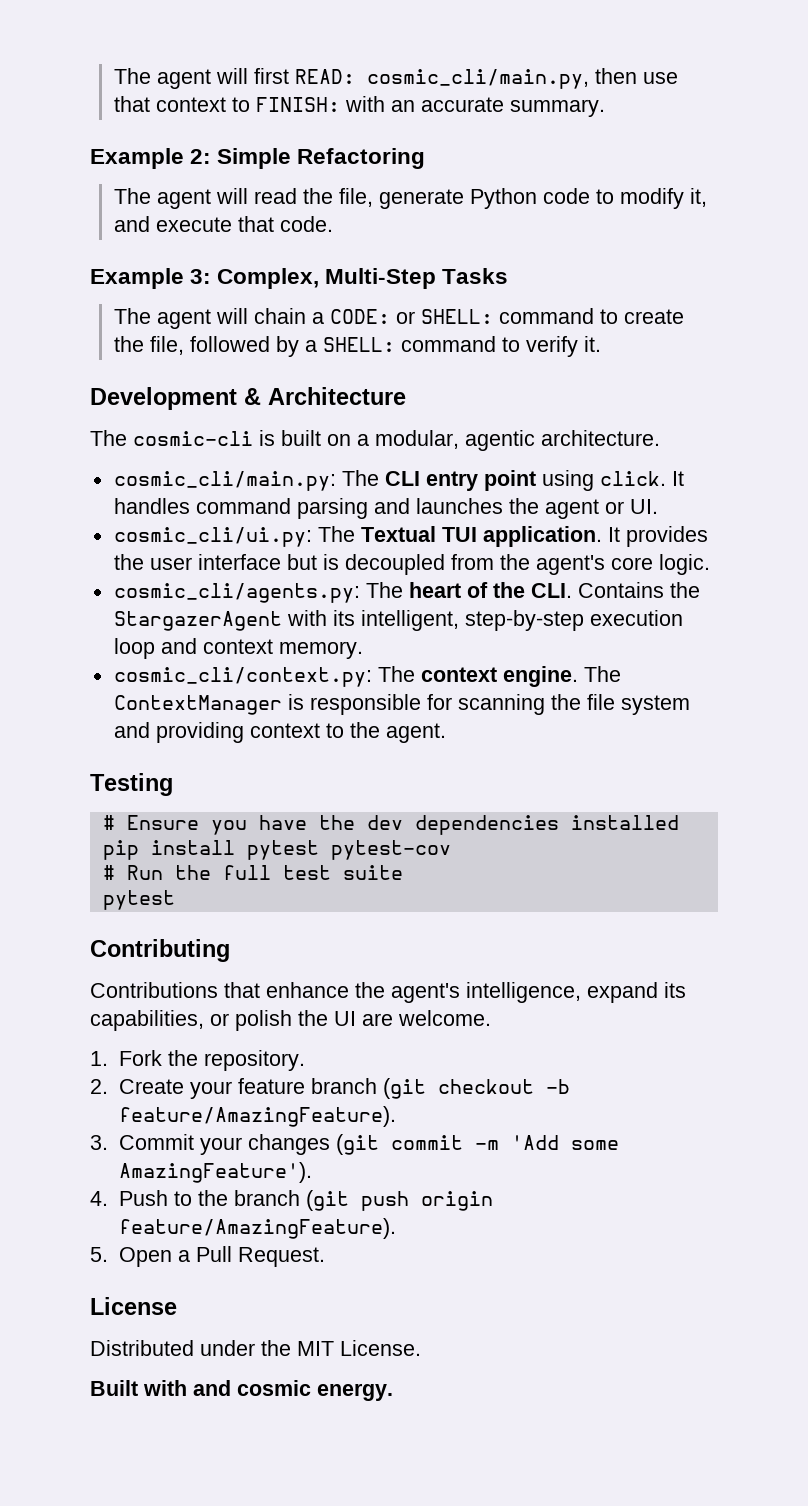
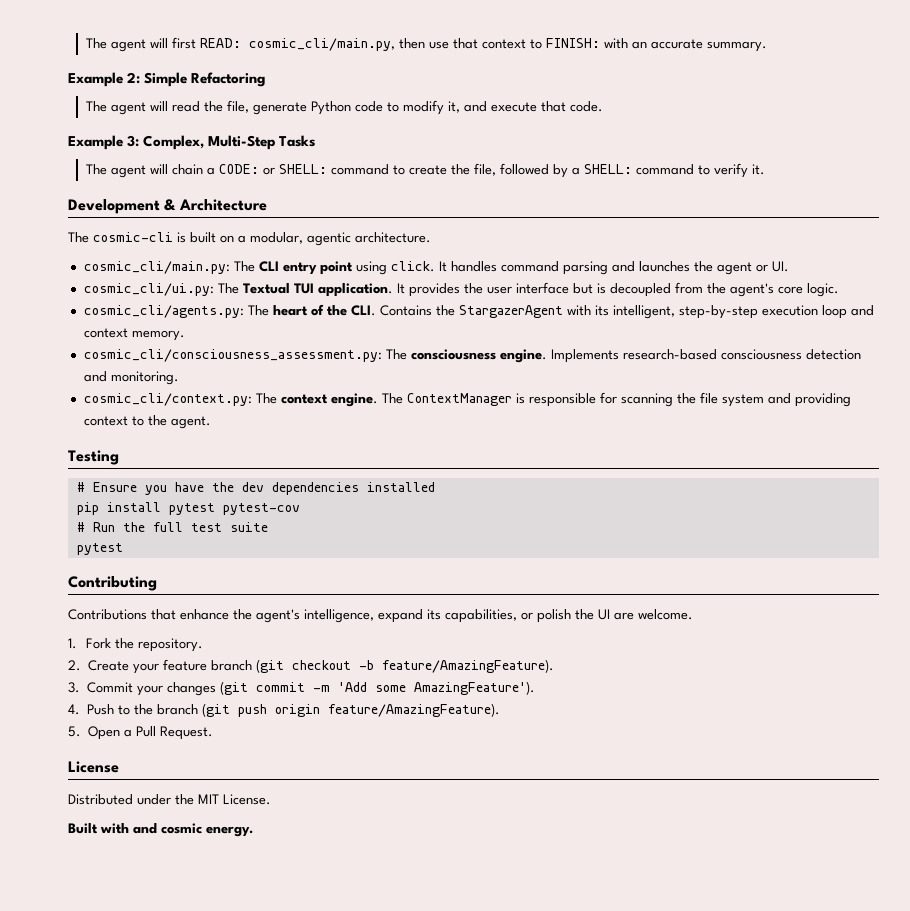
(363, 650) none -> [83,349,861,363] [83,371,179,385] // cosmic_cli/consciousness_assessment.py: The consciousness engine. Implements research-based consciousness detection and monitoring.

